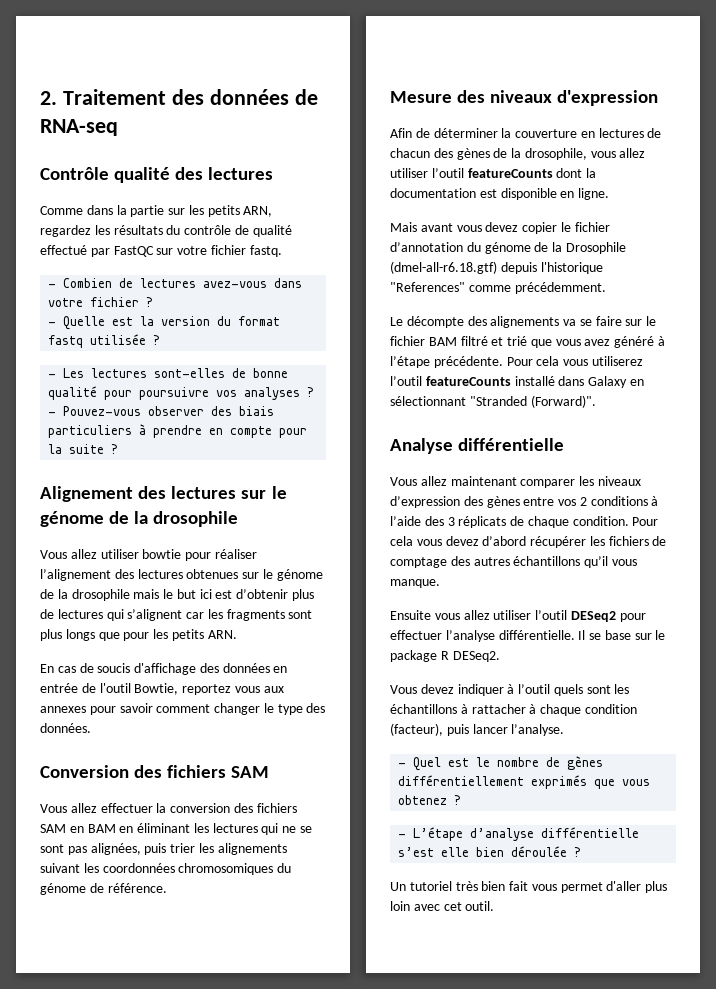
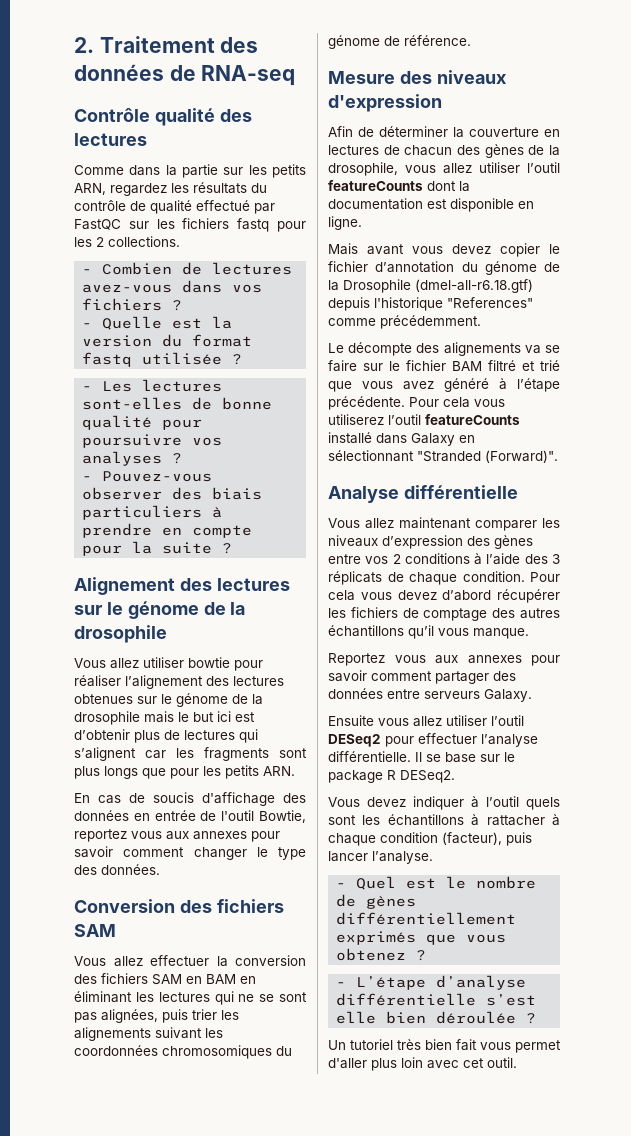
[177,245,282,257] votre fichier fastq. -> [156,218,306,232] [74,236,180,247] les fichiers fastq pour les 2 collections.
[48,297,140,307] votre fichier -> [232,284,263,293] [82,298,163,311] vos fichiers
(440, 583) none -> [328,653,560,666] [328,670,516,684] [328,688,532,702] // Reportez vous aux annexes pour savoir comment partager des données entre serveurs Galaxy.

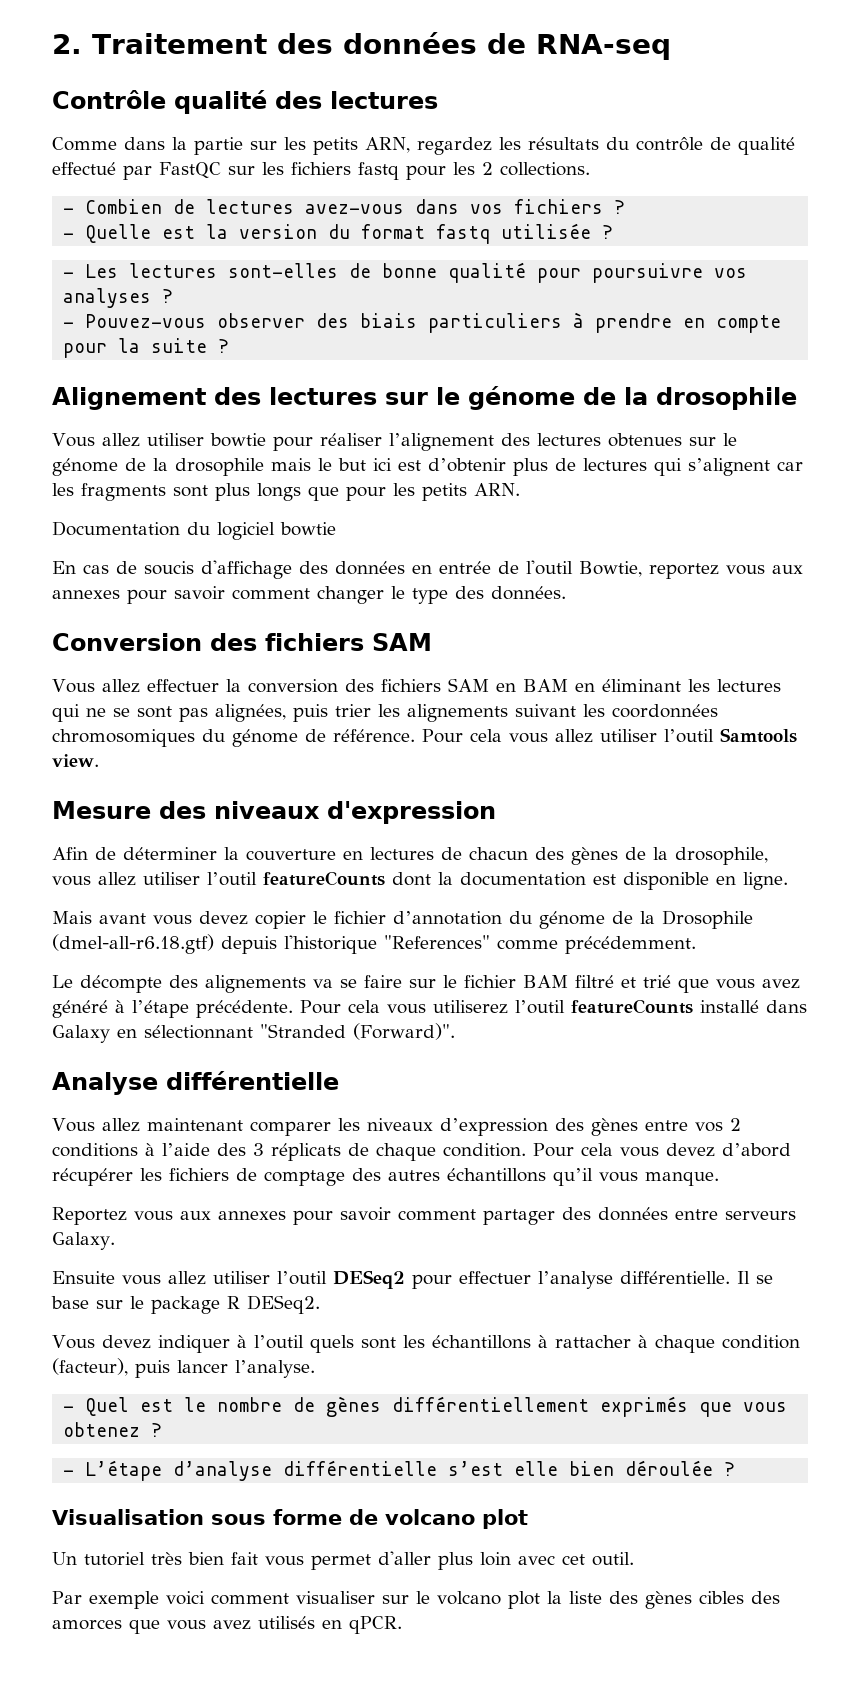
(295, 771) none -> [52,521,336,540] // Documentation du logiciel bowtie
(471, 40) none -> [422,728,797,743] [52,754,99,767] Pour cela vous allez utiliser l’outil Samtools view.
(537, 1018) none -> [52,1509,528,1529] // Visualisation sous forme de volcano plot
(517, 1062) none -> [52,1591,780,1609] [52,1616,402,1634] // Par exemple voici comment visualiser sur le volcano plot la liste des gènes cibles des amorces que vous avez utilisés en qPCR.

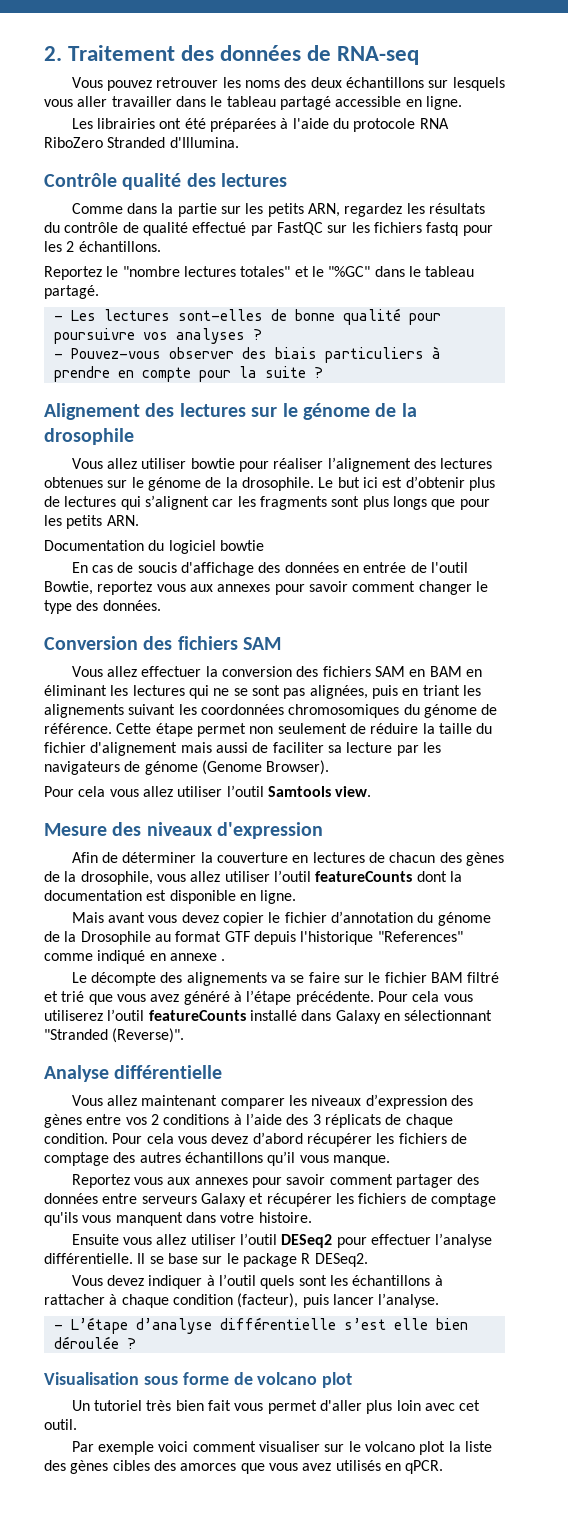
(671, 47) none -> [71,77,505,91] [44,96,462,110] [71,118,449,132] [44,137,239,148] // Vous pouvez retrouver les noms des deux échantillons sur lesquels vous aller travailler dans le tableau partagé accessible en ligne. // Les librairies ont été préparées à l'aide du protocole RNA RiboZero Stranded d'Illumina.
[500,162,590,176] [63,199,626,214] [63,223,614,244] collections. // - Combien de lectures avez-vous dans vos fichiers ? // - Quelle est la version du format fastq utilisée ? -> [78,241,161,252] [44,266,475,280] [44,285,99,299] échantillons. // Reportez le "nombre lectures totales" et le "%GC" dans le tableau partagé.
[175,458,332,476] drosophile mais le -> [241,477,334,491] drosophile. Le
[335,704,371,717] trier -> [402,685,460,696] en triant
(415, 735) none -> [116,723,493,737] [44,742,441,756] [44,760,330,775] Cette étape permet non seulement de réduire la taille du fichier d'alignement mais aussi de faciliter sa lecture par les navigateurs de génome (Genome Browser). //
[52,934,214,954] (dmel-all-r6.18.gtf) -> [154,931,250,942] au format GTF
[565,936,697,954] précédemment. -> [97,950,226,964] indiqué en annexe .
[353,1023,455,1040] (Forward)". -> [112,1028,185,1043] (Reverse)".
[52,1232,115,1250] Galaxy. -> [200,1193,496,1207] [44,1212,312,1226] Galaxy et récupérer les fichiers de comptage qu'ils vous manquent dans votre histoire.
[63,1396,788,1417] [63,1422,163,1437] // - Quel est le nombre de gènes différentiellement exprimés que vous obtenez ? -> (440, 1300) none

